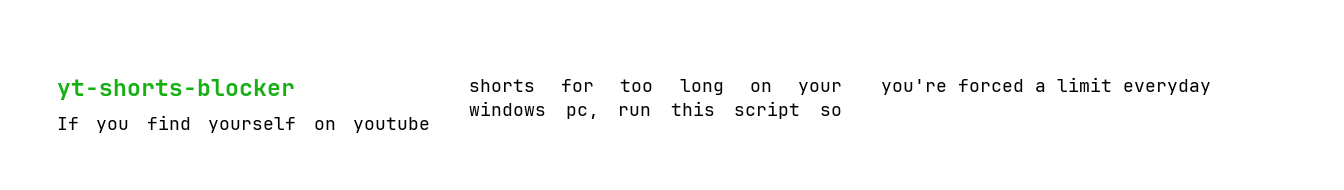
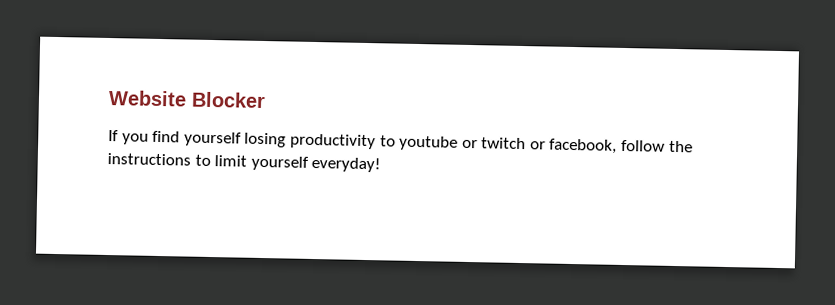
[57,79,295,100] yt-shorts-blocker -> [108,90,266,109] Website Blocker
[313,117,430,133] [469,79,842,95] [469,101,842,119] [881,77,1211,95] on youtube shorts for too long on your windows pc, run this script so you're forced a limit everyday -> [244,132,693,154] [107,153,382,173] losing productivity to youtube or twitch or facebook, follow the instructions to limit yourself everyday!

